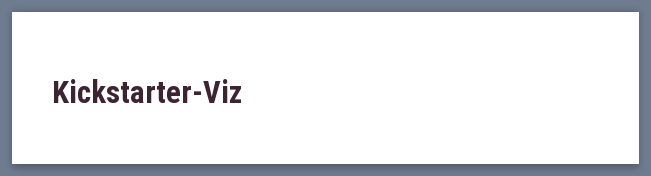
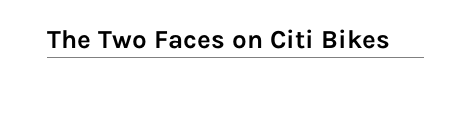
[52,79,242,103] Kickstarter-Viz -> [47,29,391,49] The Two Faces on Citi Bikes

